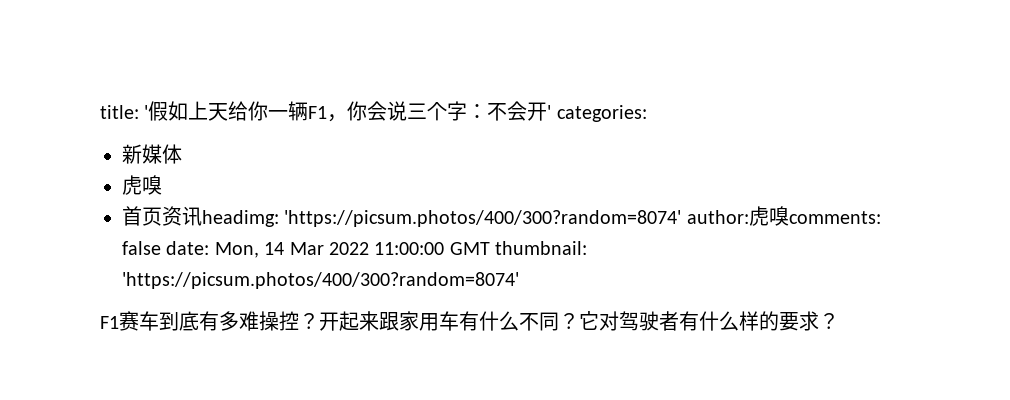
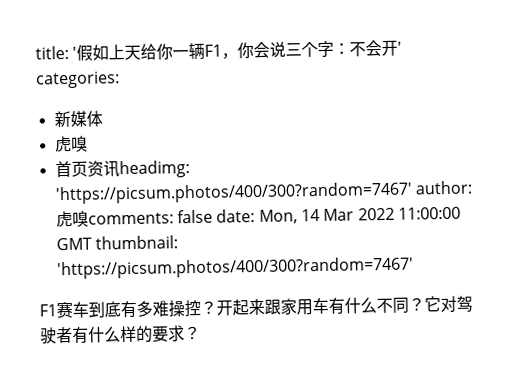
[284,210,682,227] 'https://picsum.photos/400/300?random=8074' -> [54,181,413,205] 'https://picsum.photos/400/300?random=7467'
[122,272,519,289] 'https://picsum.photos/400/300?random=8074' -> [56,256,414,280] 'https://picsum.photos/400/300?random=7467'

